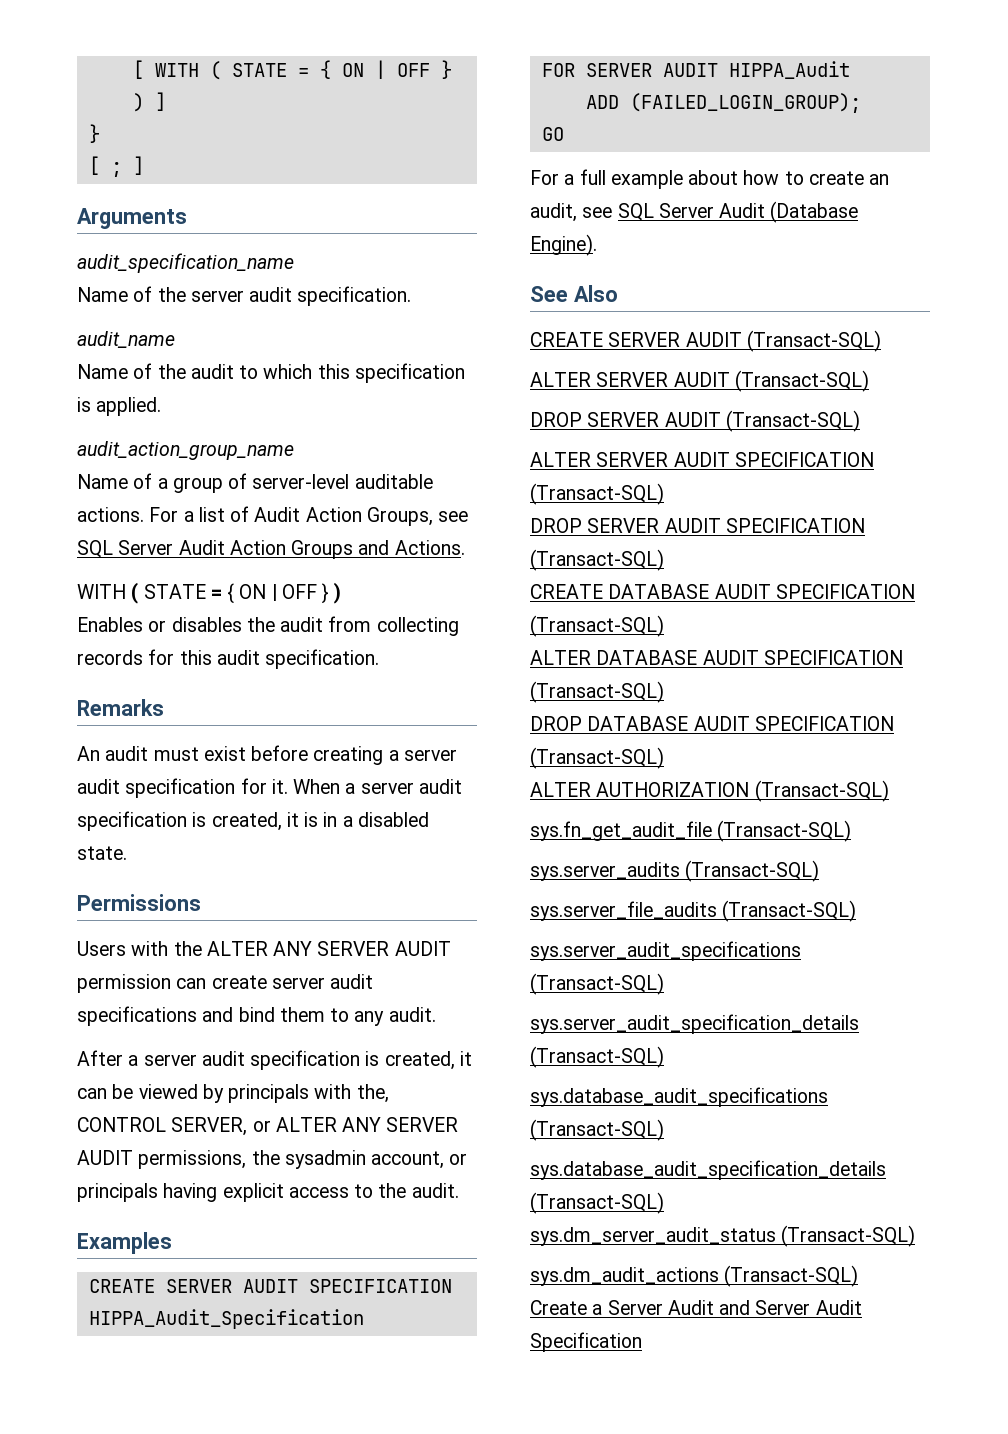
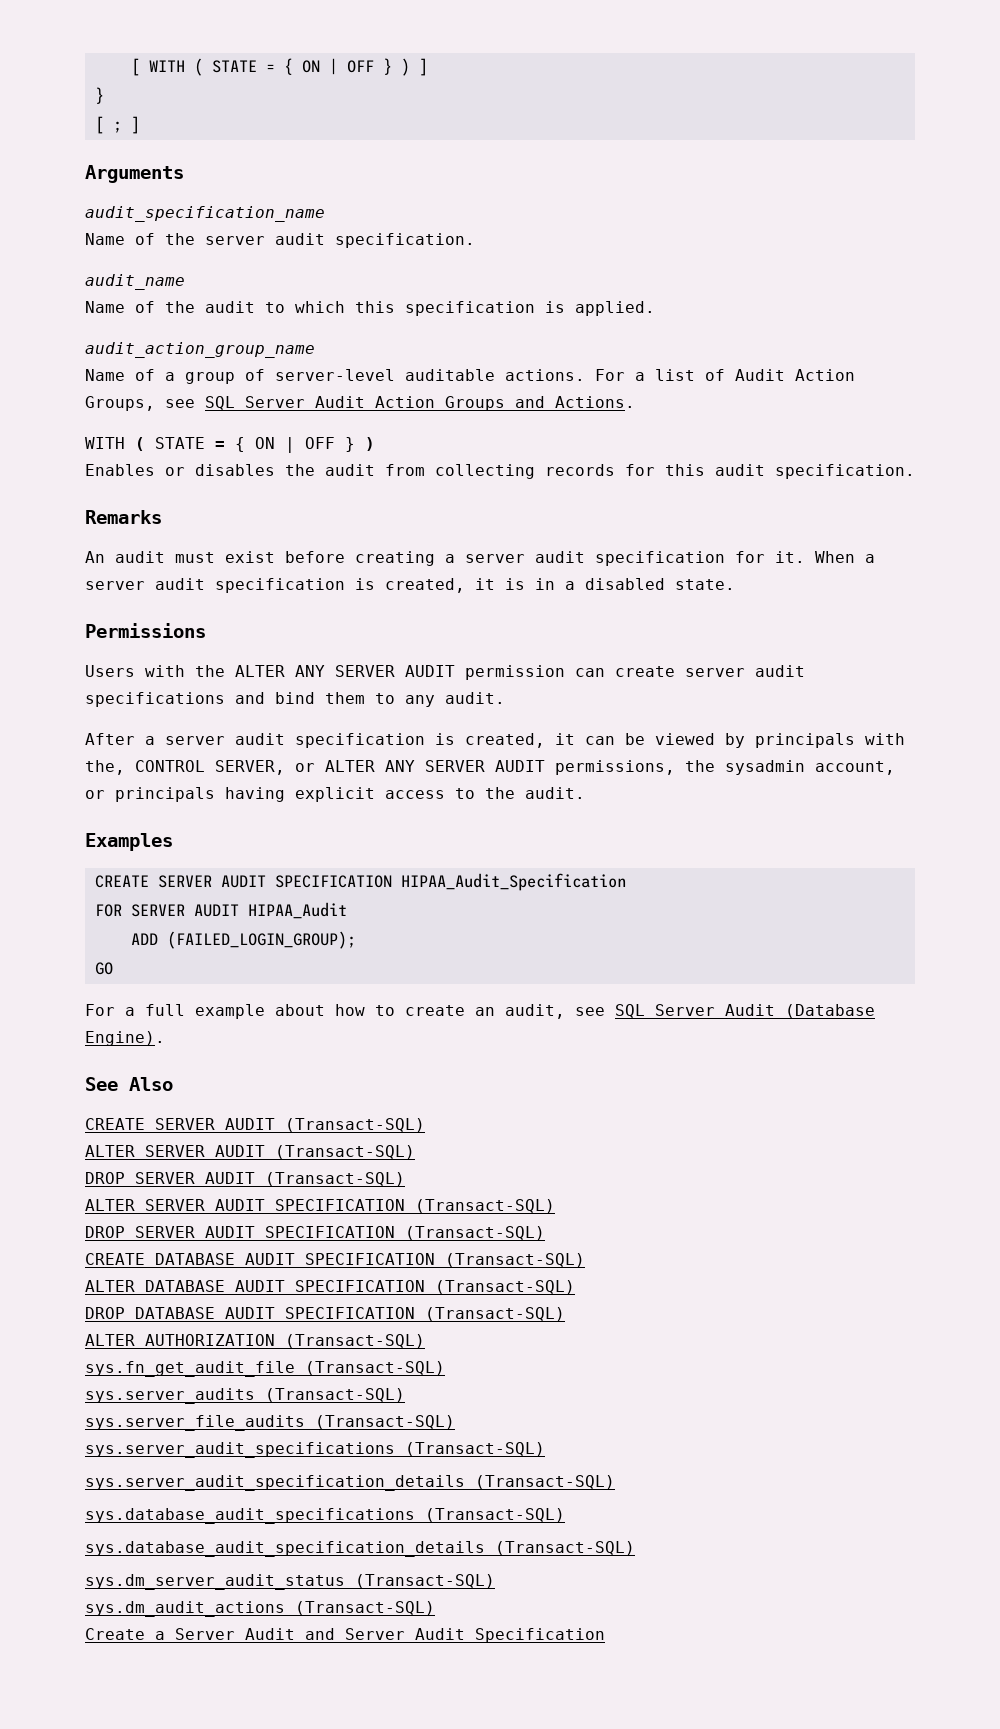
[88,1309,364,1329] HIPPA_Audit_Specification -> [400,873,626,891] HIPAA_Audit_Specification
[728,61,850,79] HIPPA_Audit -> [247,902,347,919] HIPAA_Audit

